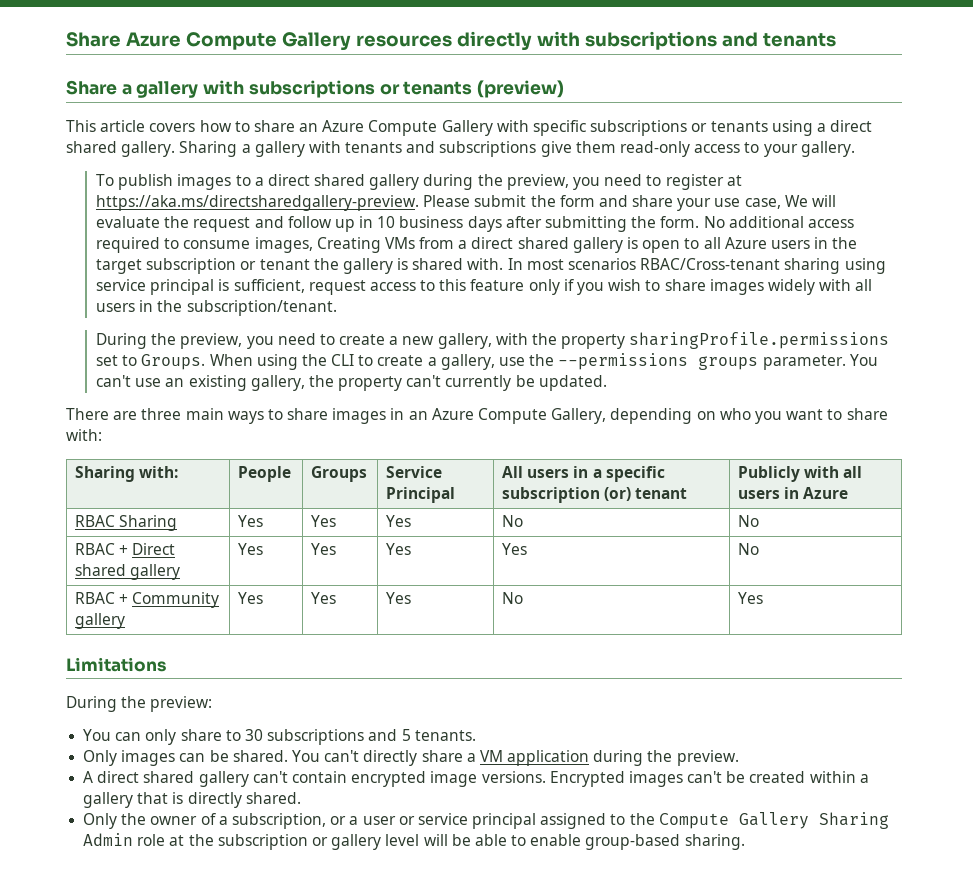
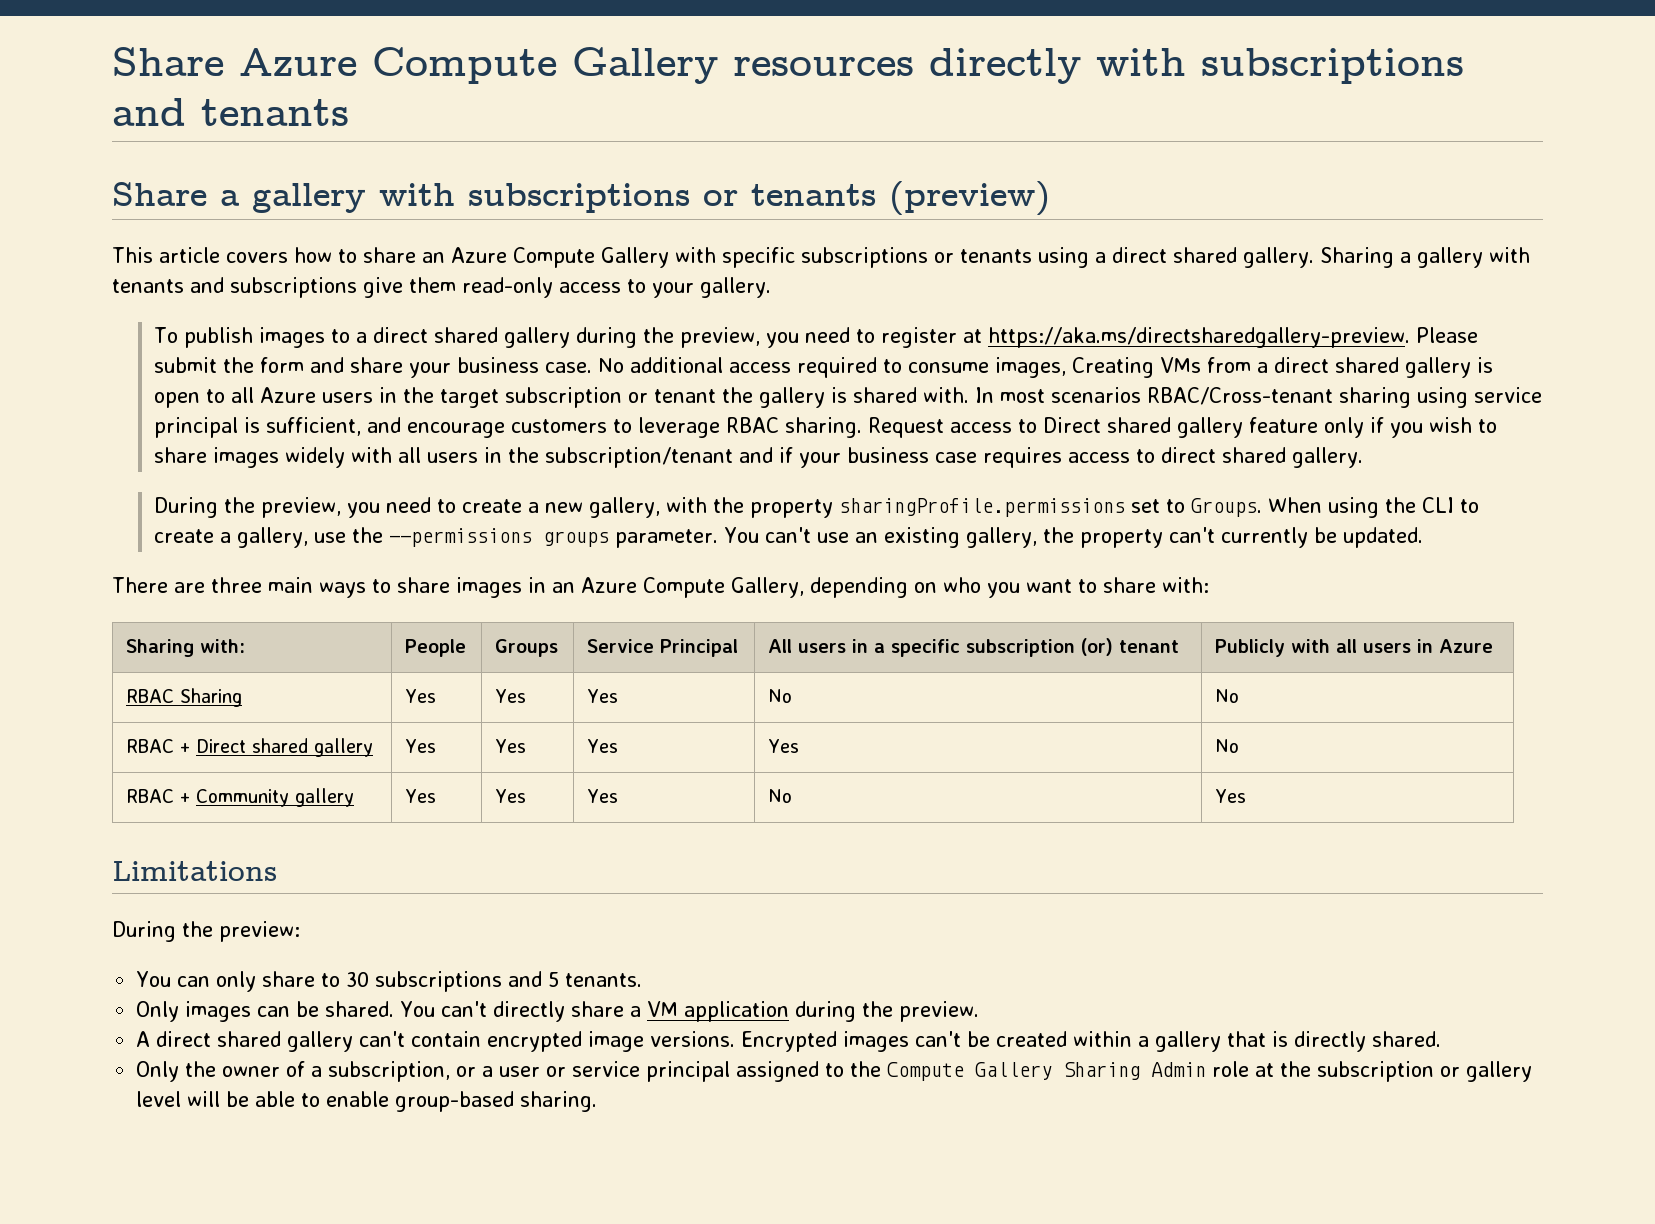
[714,195,836,209] [95,216,700,232] use case, We will evaluate the request and follow up in 10 business days after submitting the form. -> [456,357,592,373] business case.
[308,279,467,295] request access to this -> [366,417,1243,438] and encourage customers to leverage RBAC sharing. Request access to Direct shared gallery
[186,300,337,316] subscription/tenant. -> [544,447,1363,468] subscription/tenant and if your business case requires access to direct shared gallery.

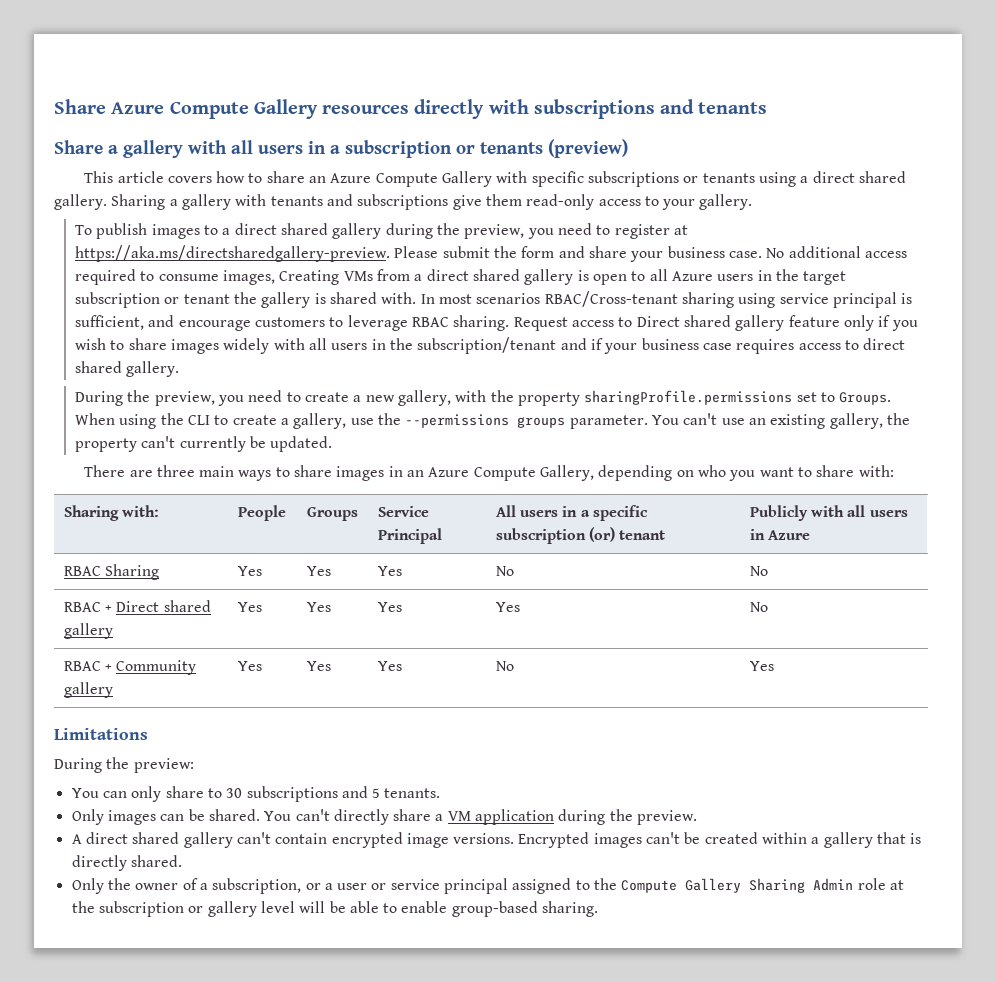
[468,183,690,213] subscriptions -> [231,140,452,158] all users in a subscription

